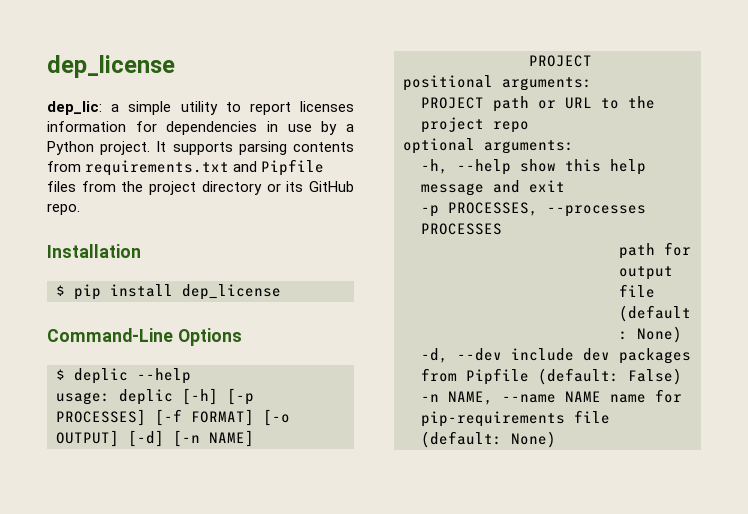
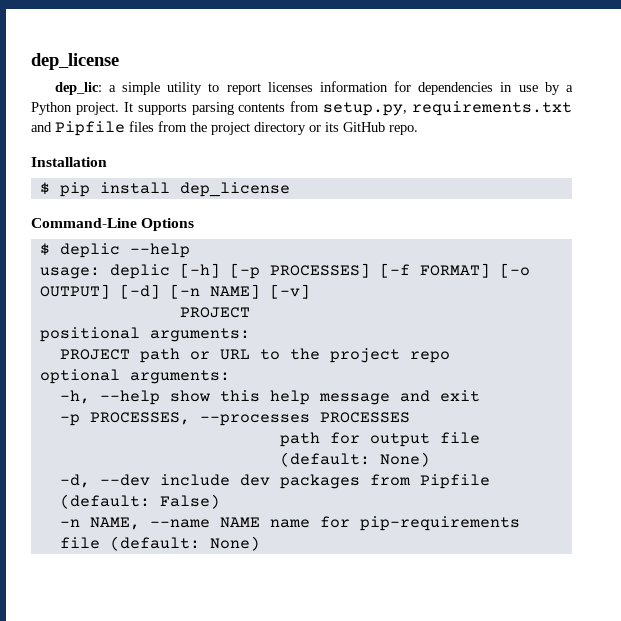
(81, 166) none -> [323,102,408,116] setup.py,
(254, 438) none -> [269,284,310,299] [-v]

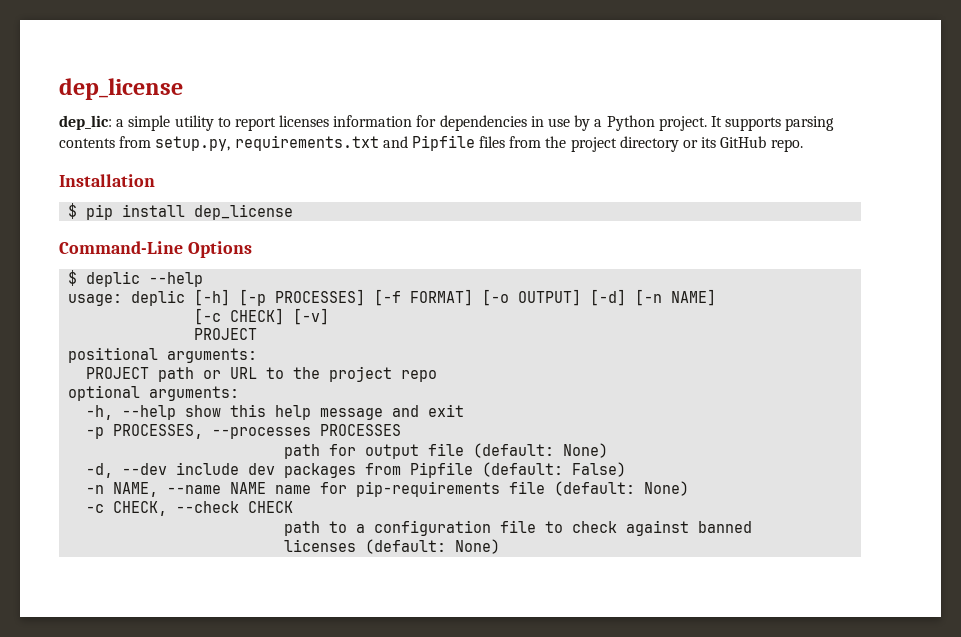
(260, 291) none -> [194,308,285,325] // [-c CHECK]
(260, 543) none -> [86,501,294,516] [284,520,753,536] [284,539,501,554] // -c CHECK, --check CHECK // path to a configuration file to check against banned // licenses (default: None)

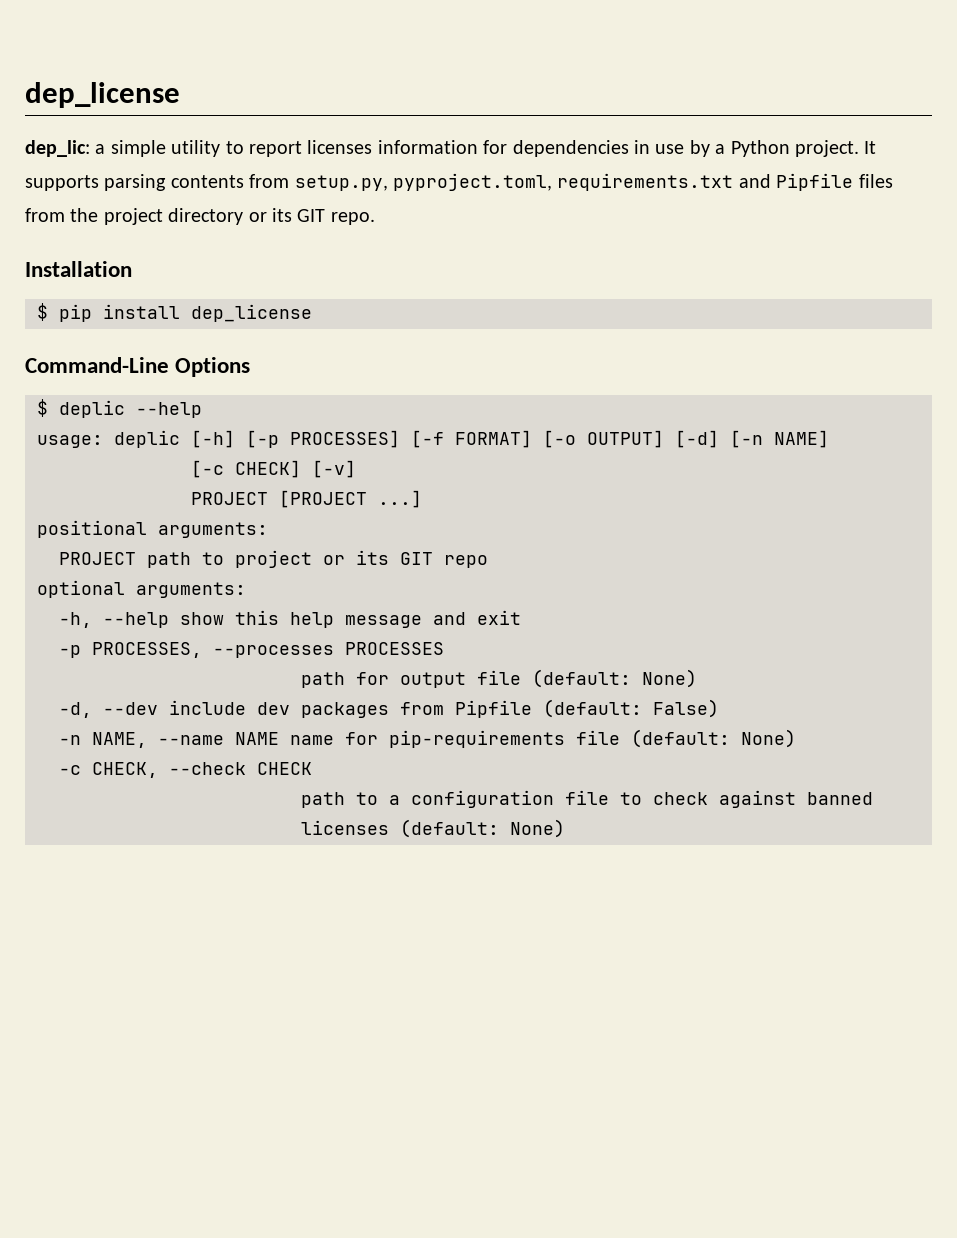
(231, 143) none -> [393,173,552,191] pyproject.toml,
[720,136,767,148] GitHub -> [297,209,326,222] GIT
(258, 334) none -> [279,490,422,508] [PROJECT ...]
[203,366,393,382] or URL to the project -> [202,550,433,568] to project or its GIT

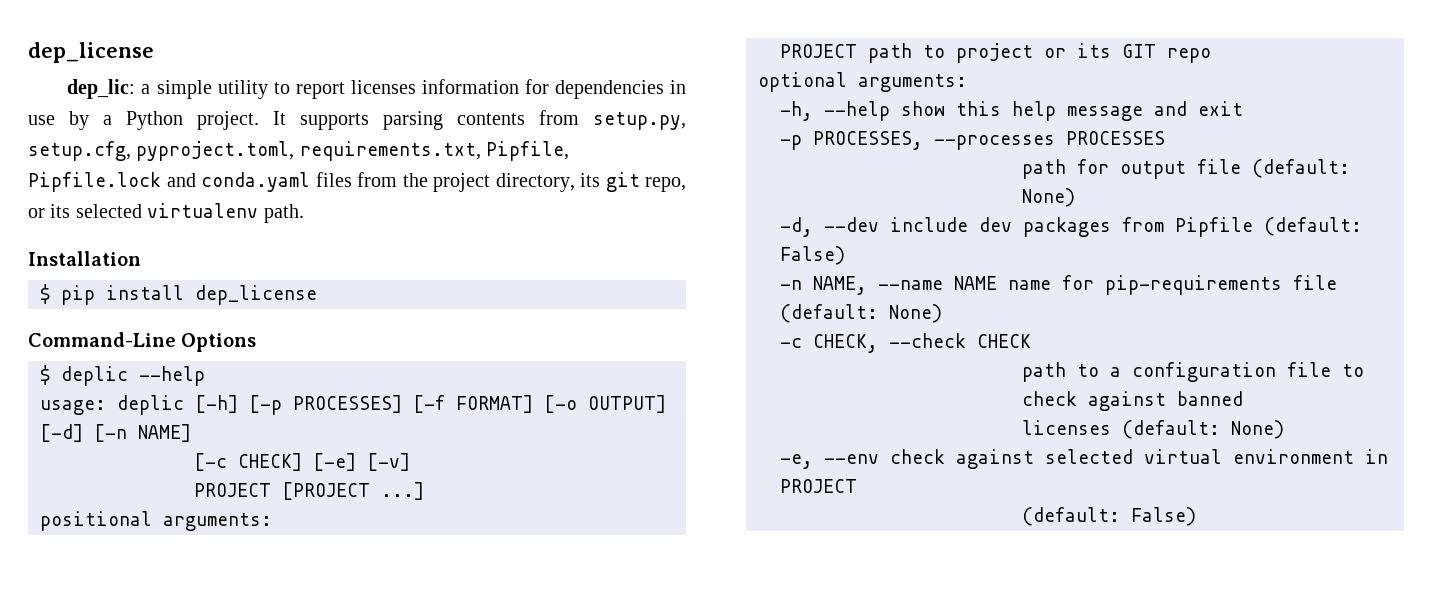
[393,173,893,191] [25,208,375,225] pyproject.toml, requirements.txt and Pipfile files from the project directory or its GIT repo. -> [28,141,570,161] [28,172,686,192] [28,203,304,223] setup.cfg, pyproject.toml, requirements.txt, Pipfile, Pipfile.lock and conda.yaml files from the project directory, its git repo, or its selected virtualenv path.
(301, 469) none -> [313,453,356,471] [-e]
(565, 828) none -> [780,449,1388,469] [780,479,857,493] [1022,507,1196,526] // -e, --env check against selected virtual environment in PROJECT // (default: False)

